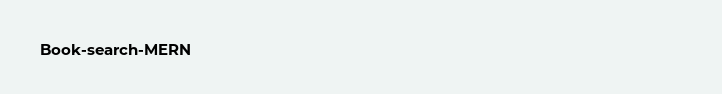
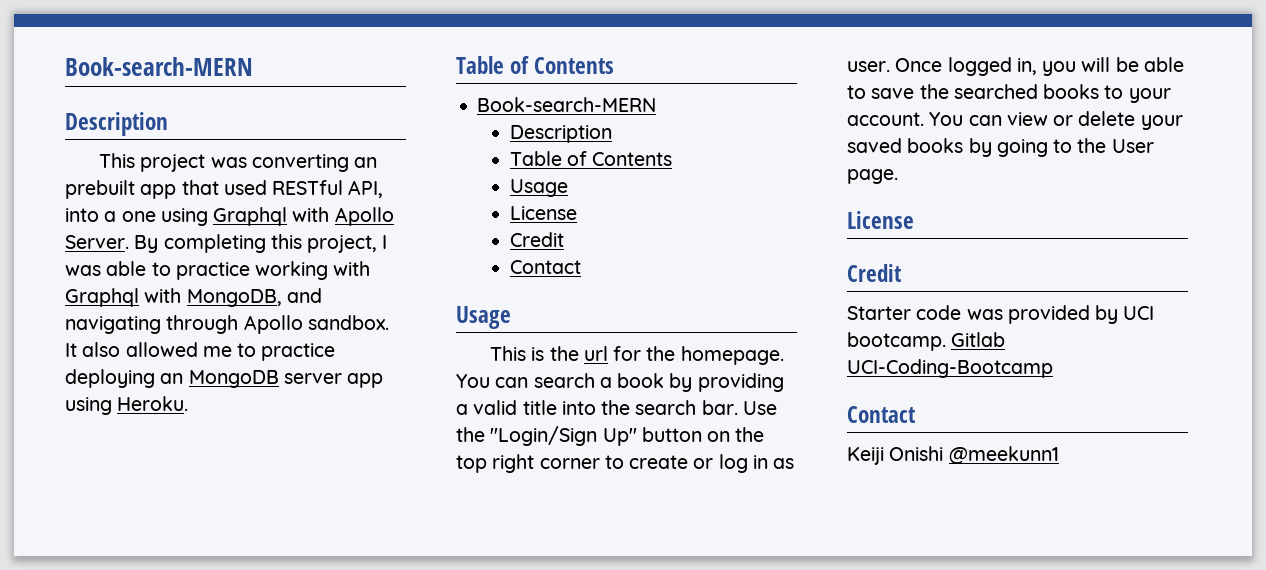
[40,44,191,55] Book-search-MERN -> [65,57,253,76] [65,112,168,136] [99,153,378,172] [65,180,384,199] [65,207,394,226] [65,234,388,253] [65,261,371,280] [65,288,322,307] [65,315,389,334] [65,342,336,361] [65,369,384,388] [65,396,189,415] [456,56,615,74] [477,97,657,112] [509,125,612,143] [509,151,673,166] [509,179,568,197] [509,206,577,220] [509,232,564,247] [509,260,581,274] [456,306,511,329] [490,346,784,365] [456,373,784,392] [456,400,777,415] [456,426,765,446] [456,454,795,473] [847,57,1184,76] [847,84,1171,103] [847,111,1183,130] [847,138,1154,157] [847,169,898,184] [847,211,914,229] [847,264,901,282] [847,305,1155,324] [847,332,1006,351] [847,359,1053,378] [847,406,915,423] [847,446,1059,465] Book-search-MERN // Description // This project was converting an prebuilt app that used RESTful API, into a one using Graphql with Apollo Server. By completing this project, I was able to practice working with Graphql with MongoDB, and navigating through Apollo sandbox. It also allowed me to practice deploying an MongoDB server app using Heroku. // Table of Contents // Book-search-MERN // Description // Table of Contents // Usage // License // Credit // Contact // Usage // This is the url for the homepage. You can search a book by providing a valid title into the search bar. Use the "Login/Sign Up" button on the top right corner to create or log in as user. Once logged in, you will be able to save the searched books to your account. You can view or delete your saved books by going to the User page. // License // Credit // Starter code was provided by UCI bootcamp. Gitlab UCI-Coding-Bootcamp // Contact // Keiji Onishi @meekunn1

